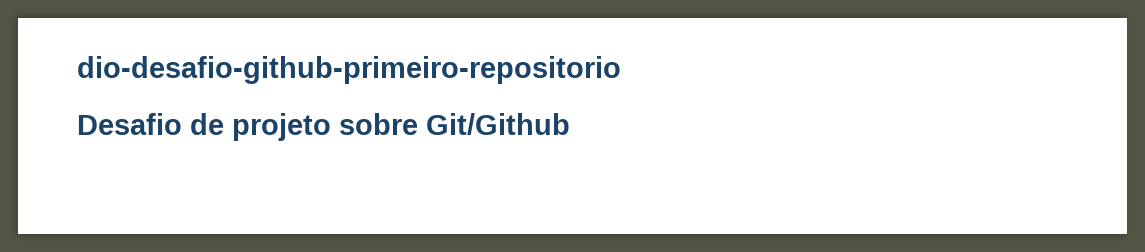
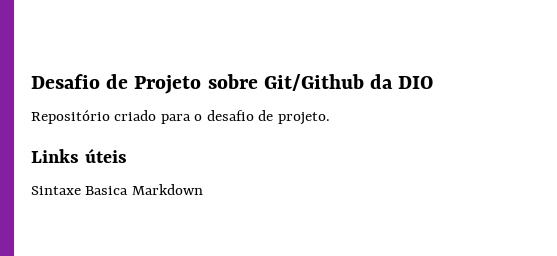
[77,56,621,84] dio-desafio-github-primeiro-repositorio // -> (31, 81) none
[232,113,331,141] projeto -> [134,75,202,94] Projeto
(570, 124) none -> [370,74,434,89] [31,110,330,125] [31,148,127,163] [31,184,203,195] da DIO // Repositório criado para o desafio de projeto. // Links úteis // Sintaxe Basica Markdown

